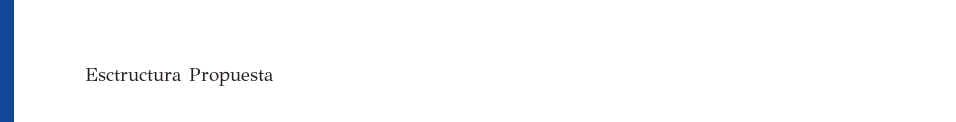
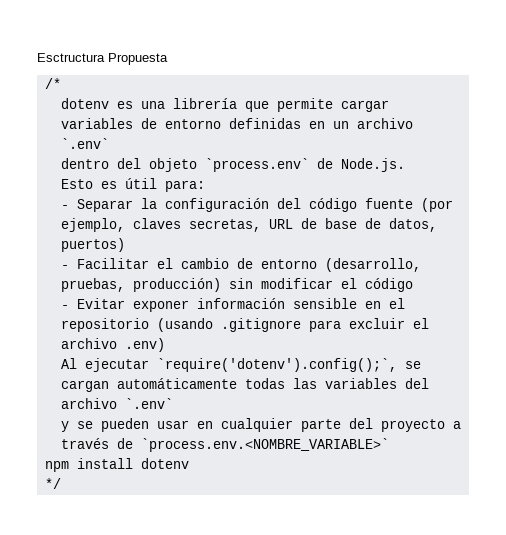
(274, 77) none -> [44,78,61,89] [60,98,389,112] [60,118,413,129] [60,138,109,149] [60,158,405,172] [60,178,205,192] [60,198,453,212] [60,218,437,232] [60,238,125,252] [60,258,421,272] [60,278,413,292] [60,298,405,312] [60,318,429,332] [60,338,165,352] [60,358,421,372] [60,378,429,392] [60,398,173,409] [60,418,461,432] [60,438,389,452] [44,458,189,472] [44,478,61,489] // /* // dotenv es una librería que permite cargar variables de entorno definidas en un archivo `.env` // dentro del objeto `process.env` de Node.js. // Esto es útil para: // - Separar la configuración del código fuente (por ejemplo, claves secretas, URL de base de datos, puertos) // - Facilitar el cambio de entorno (desarrollo, pruebas, producción) sin modificar el código // - Evitar exponer información sensible en el repositorio (usando .gitignore para excluir el archivo .env) // Al ejecutar `require('dotenv').config();`, se cargan automáticamente todas las variables del archivo `.env` // y se pueden usar en cualquier parte del proyecto a través de `process.env.<NOMBRE_VARIABLE>` // npm install dotenv // */

